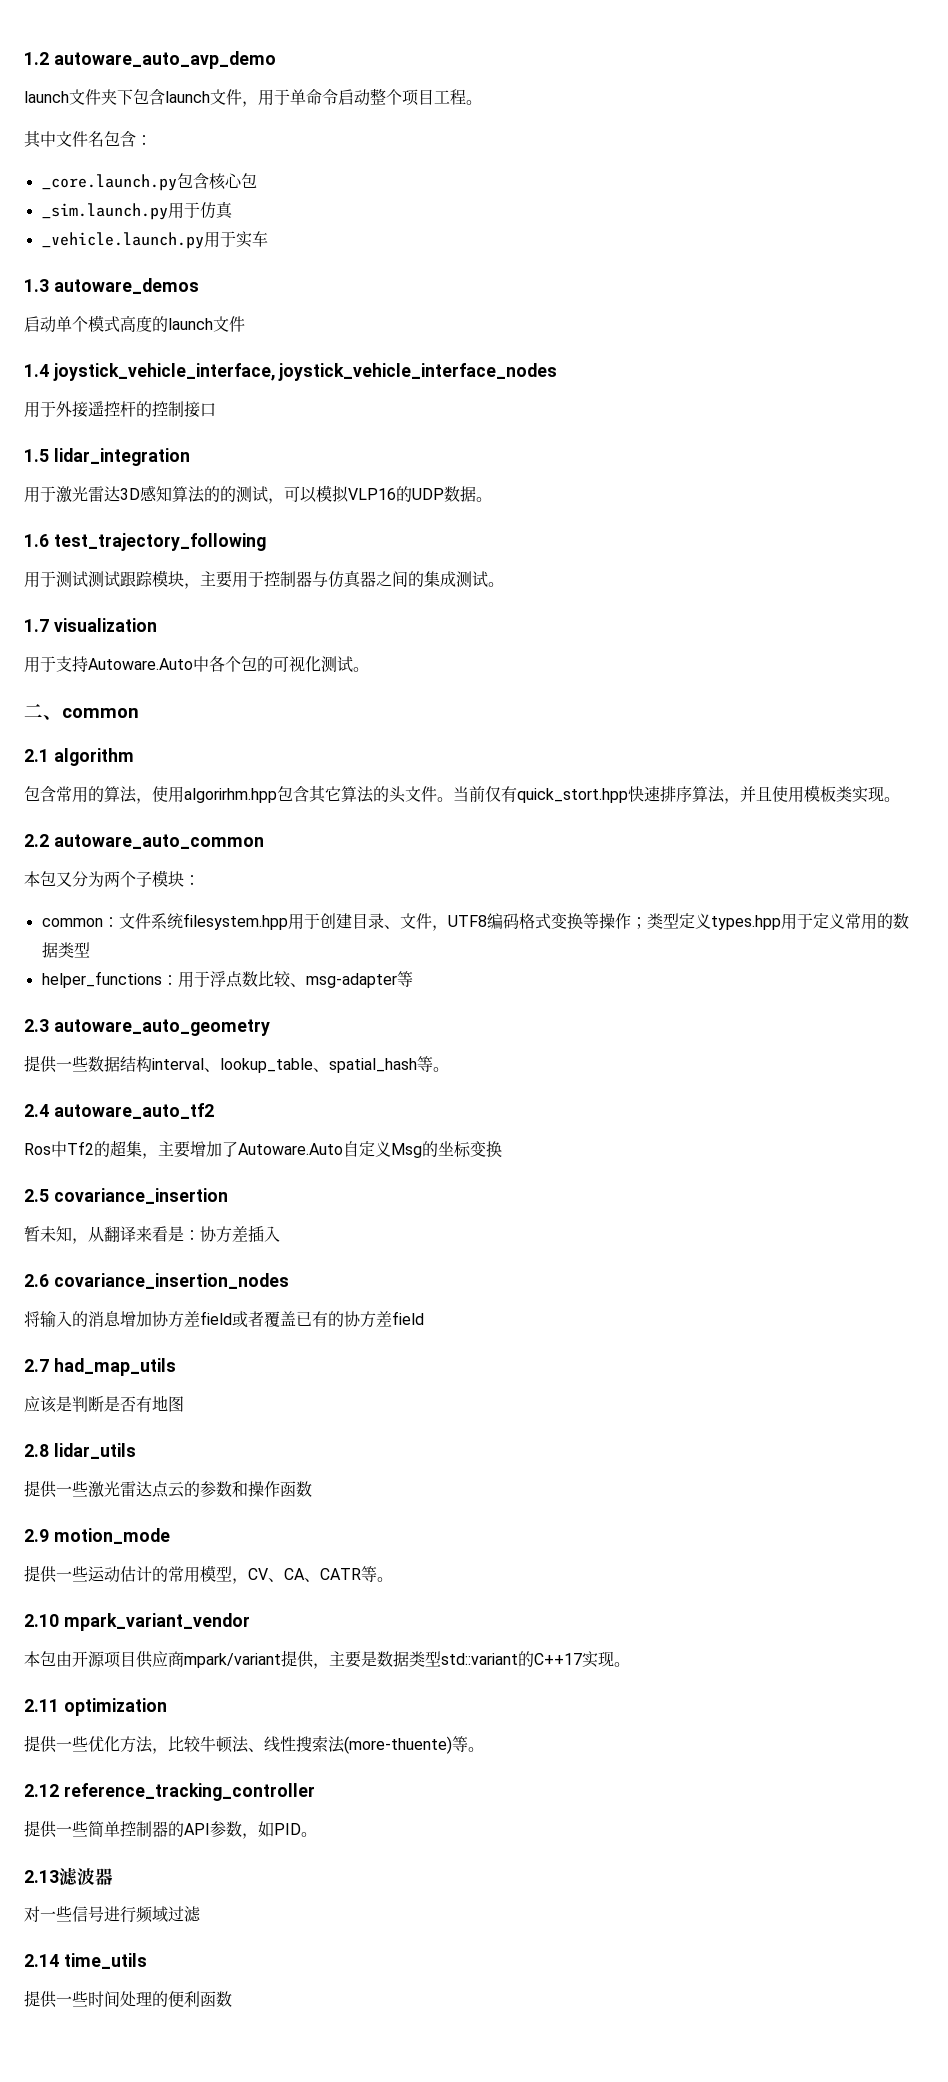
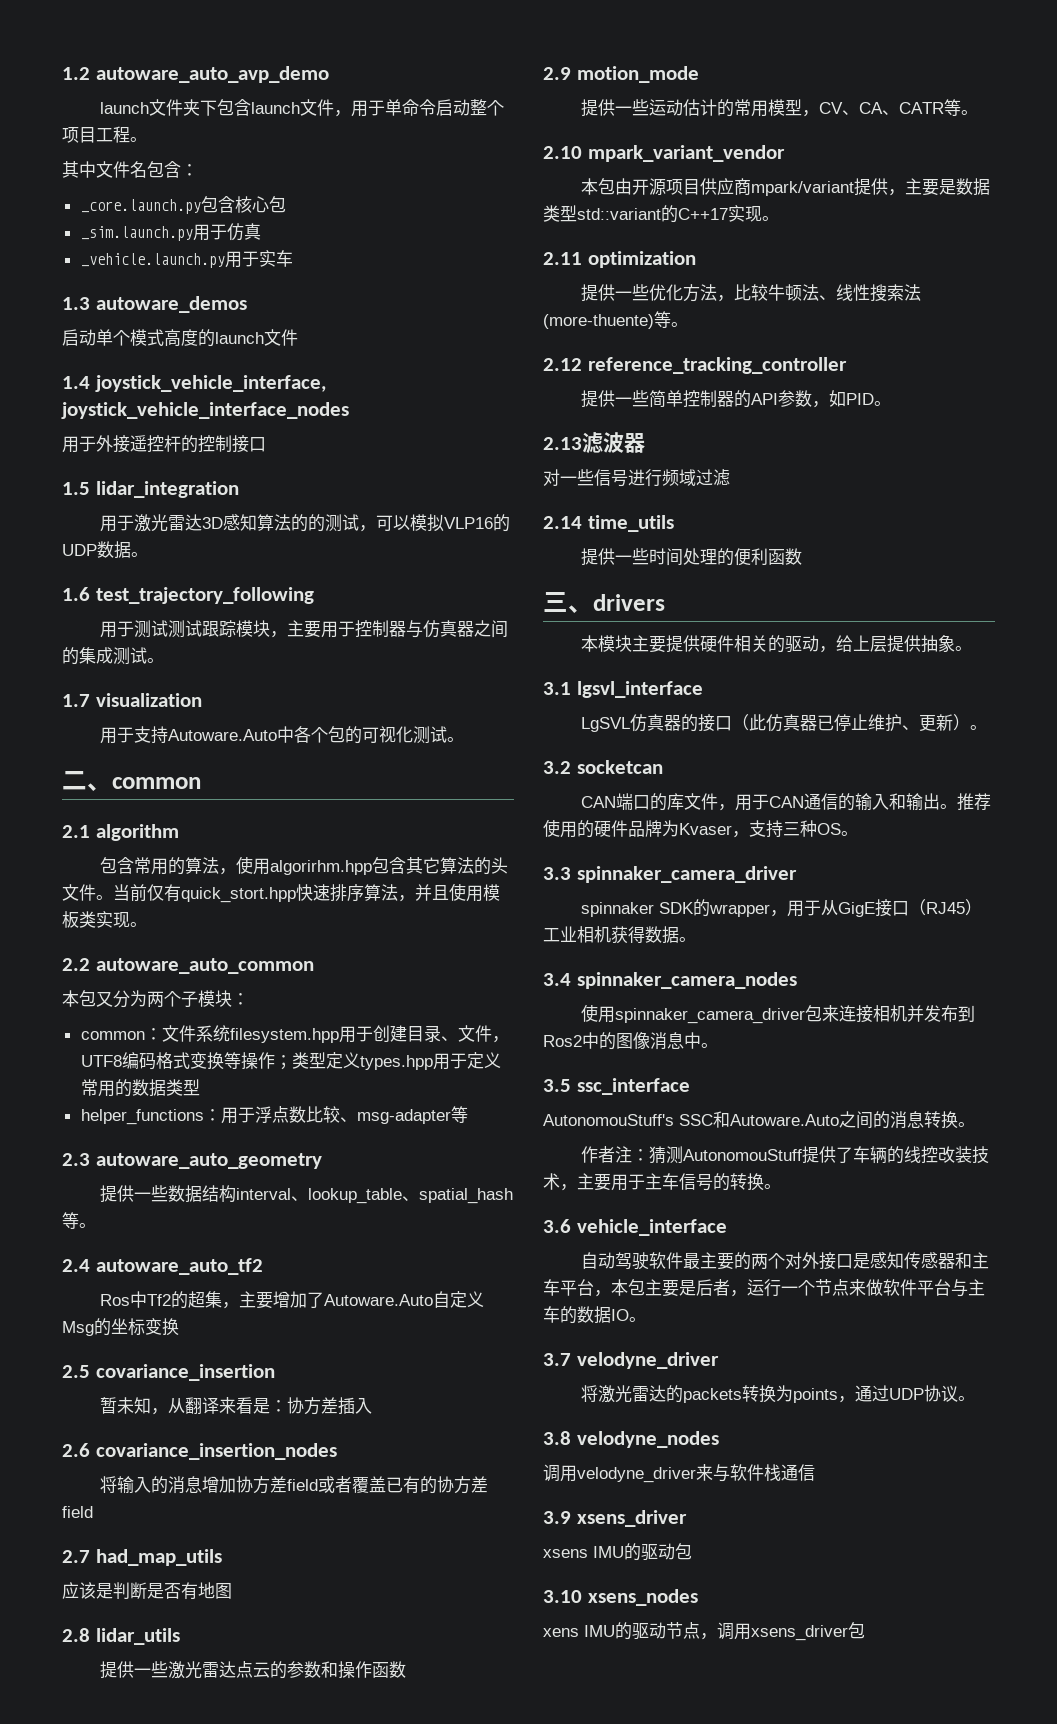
(232, 1999) none -> [543,592,665,613] [580,635,972,653] [543,681,703,698] [580,714,987,732] [543,760,663,774] [580,793,991,811] [543,819,858,838] [543,866,797,883] [580,899,982,917] [543,926,696,944] [543,972,797,989] [580,1004,975,1024] [543,1032,718,1050] [543,1078,690,1095] [543,1111,975,1129] [580,1146,989,1164] [543,1173,781,1191] [543,1219,727,1236] [580,1252,989,1270] [543,1279,985,1297] [543,1306,646,1324] [543,1352,719,1369] [580,1385,975,1403] [543,1431,719,1448] [543,1464,815,1483] [543,1510,687,1527] [543,1543,692,1561] [543,1589,698,1606] [543,1622,865,1641] // 三、drivers // 本模块主要提供硬件相关的驱动，给上层提供抽象。 // 3.1 lgsvl_interface // LgSVL仿真器的接口（此仿真器已停止维护、更新）。 // 3.2 socketcan // CAN端口的库文件，用于CAN通信的输入和输出。推荐使用的硬件品牌为Kvaser，支持三种OS。 // 3.3 spinnaker_camera_driver // spinnaker SDK的wrapper，用于从GigE接口（RJ45）工业相机获得数据。 // 3.4 spinnaker_camera_nodes // 使用spinnaker_camera_driver包来连接相机并发布到Ros2中的图像消息中。 // 3.5 ssc_interface // AutonomouStuff's SSC和Autoware.Auto之间的消息转换。 // 作者注：猜测AutonomouStuff提供了车辆的线控改装技术，主要用于主车信号的转换。 // 3.6 vehicle_interface // 自动驾驶软件最主要的两个对外接口是感知传感器和主车平台，本包主要是后者，运行一个节点来做软件平台与主车的数据IO。 // 3.7 velodyne_driver // 将激光雷达的packets转换为points，通过UDP协议。 // 3.8 velodyne_nodes // 调用velodyne_driver来与软件栈通信 // 3.9 xsens_driver // xsens IMU的驱动包 // 3.10 xsens_nodes // xens IMU的驱动节点，调用xsens_driver包

